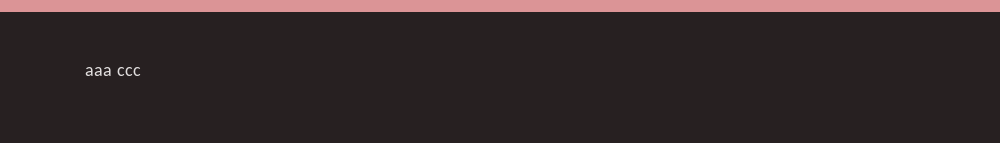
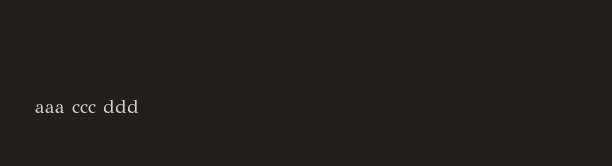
(141, 71) none -> [103,100,139,113] ddd

